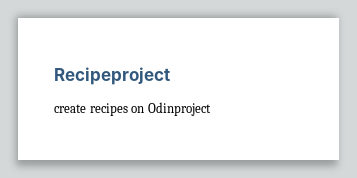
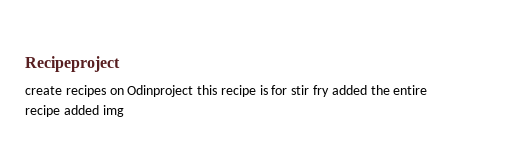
(211, 109) none -> [197,85,428,97] [25,105,124,117] this recipe is for stir fry added the entire recipe added img

